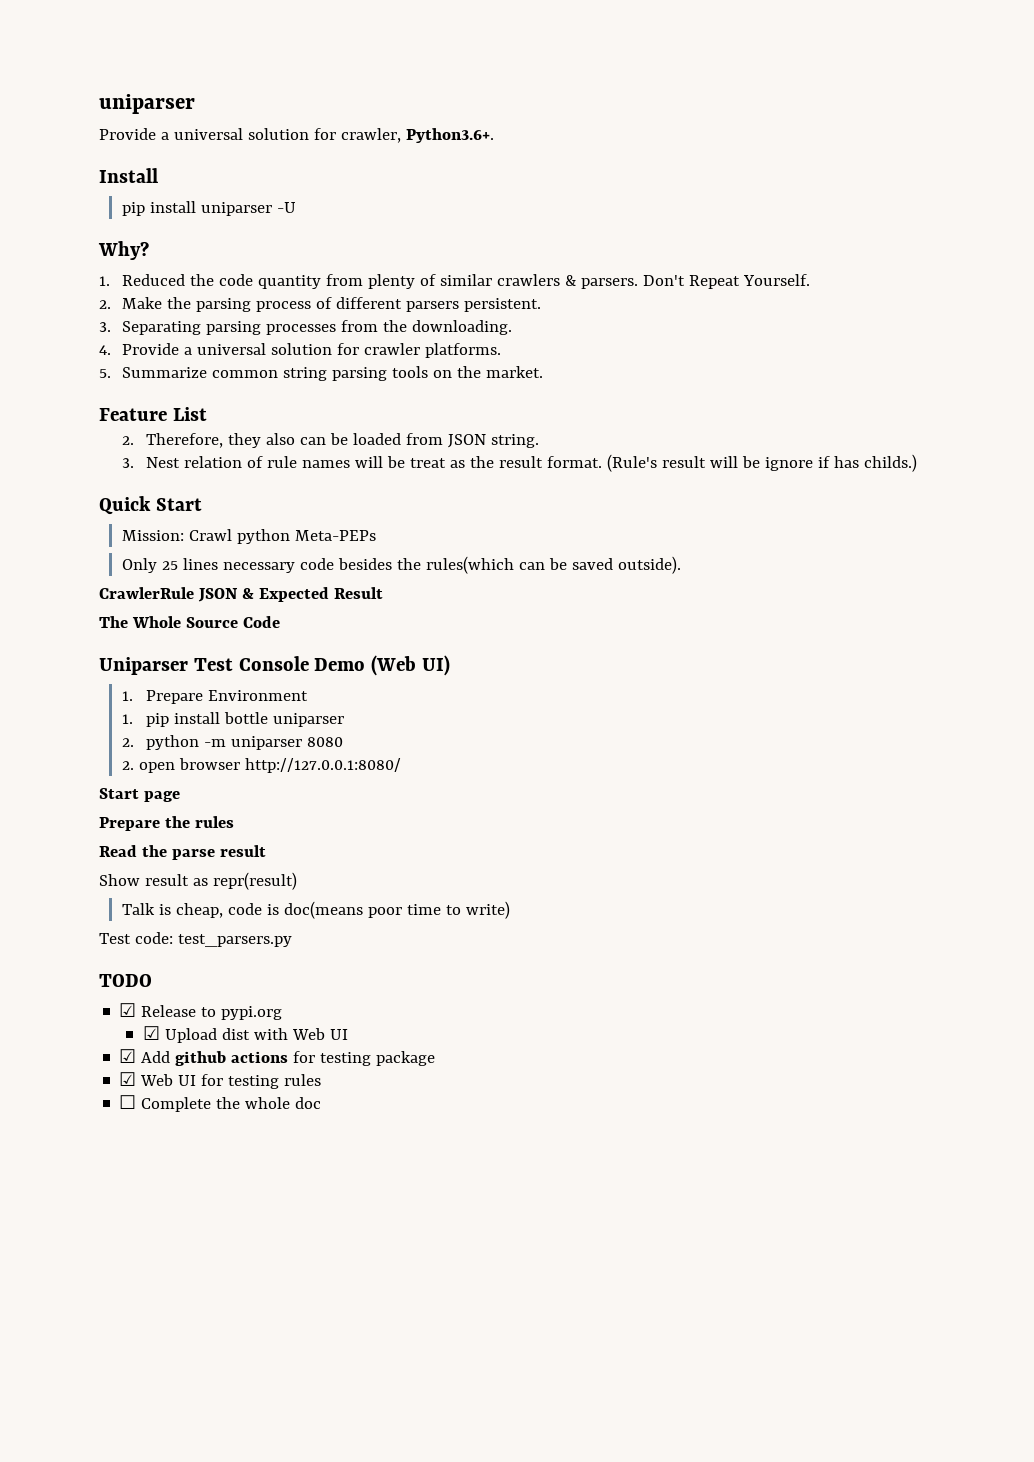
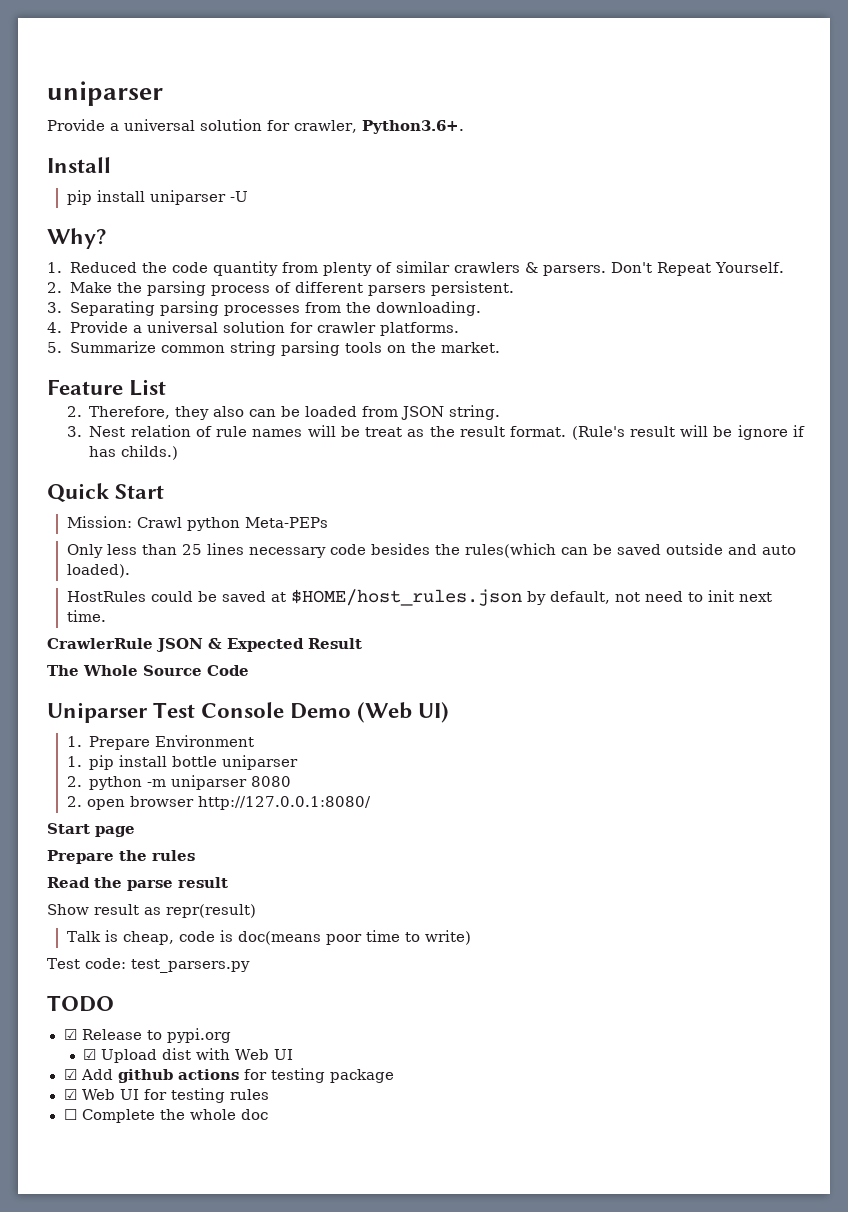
(158, 565) none -> [106,544,177,555] less than
[618,556,682,574] outside). -> [665,543,796,555] [66,564,130,578] [66,589,772,606] [66,610,106,622] outside and auto loaded). // HostRules could be saved at $HOME/host_rules.json by default, not need to init next time.

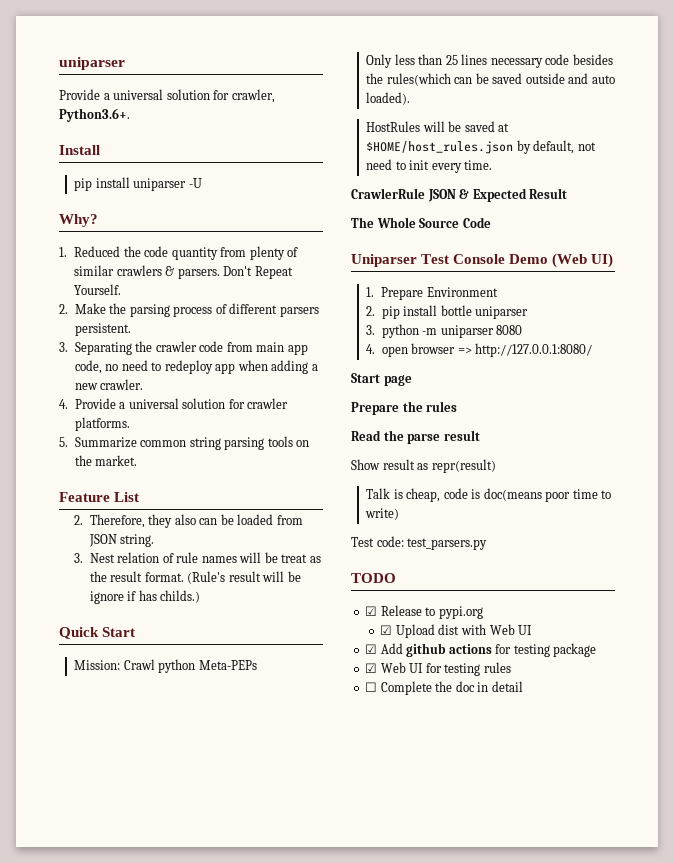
[159,301,481,316] parsing processes from the downloading. -> [135,341,308,355] [74,360,318,374] [74,379,144,390] the crawler code from main app code, no need to redeploy app when adding a new crawler.
[150,591,193,602] could -> [422,121,445,132] will
[738,592,772,602] next -> [431,163,462,173] every
[66,756,82,767] 1. -> [366,306,376,316] 2.
[66,776,82,787] 2. -> [366,325,376,335] 3.
[66,796,82,807] 2. -> [366,344,376,354] 4.
(194, 801) none -> [457,347,472,354] =>
[189,1109,268,1120] whole doc -> [455,681,523,692] doc in detail

